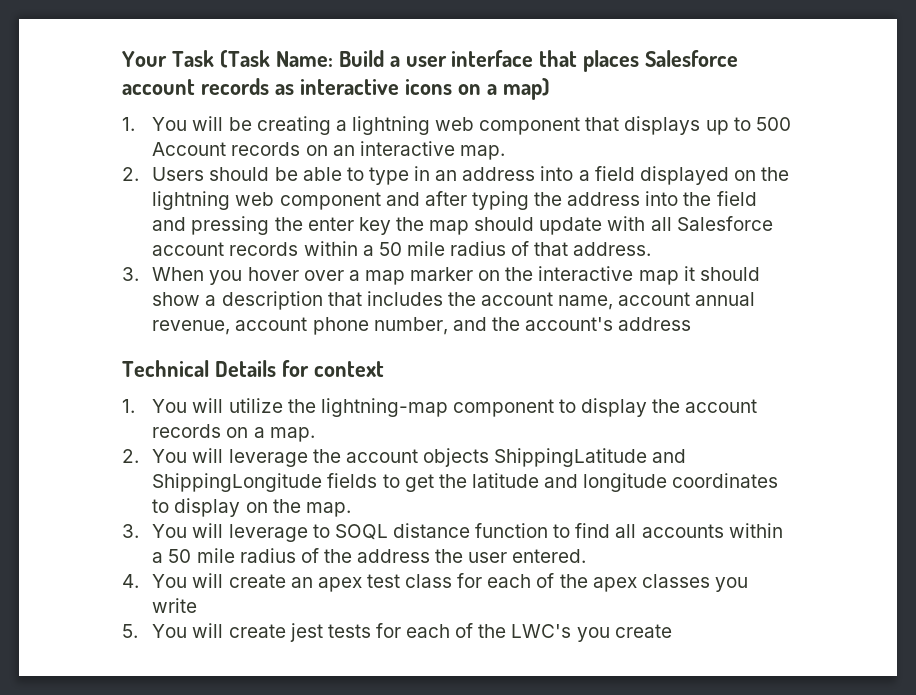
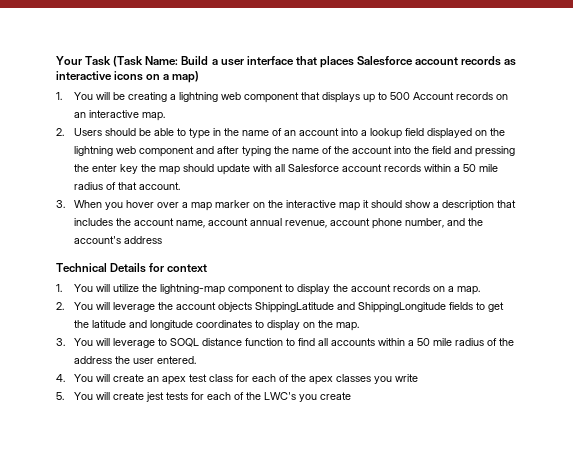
[435,167,536,181] an address -> [223,128,339,136] the name of an account
(590, 175) none -> [369,128,402,139] lookup
[567,192,641,206] address -> [291,146,392,154] name of the account
[573,242,652,256] address. -> [138,182,180,190] account.

